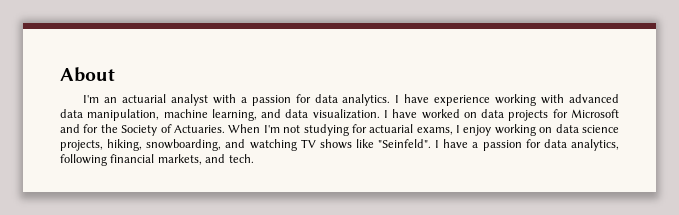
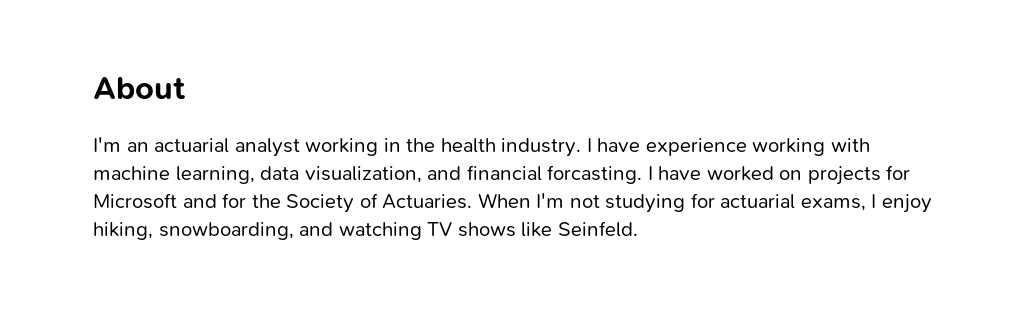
[212,94,391,106] with a passion for data analytics. -> [305,138,582,157] working in the health industry.
[569,94,620,103] [60,109,380,121] advanced data manipulation, machine learning, and data visualization. -> [93,165,643,184] machine learning, data visualization, and financial forcasting.
[481,109,505,118] data -> (803, 175) none
[494,124,620,136] [60,140,103,151] working on data science projects, -> (933, 203) none
[378,139,619,151] [60,154,254,166] "Seinfeld". I have a passion for data analytics, following financial markets, and tech. -> [557,221,638,237] Seinfeld.

